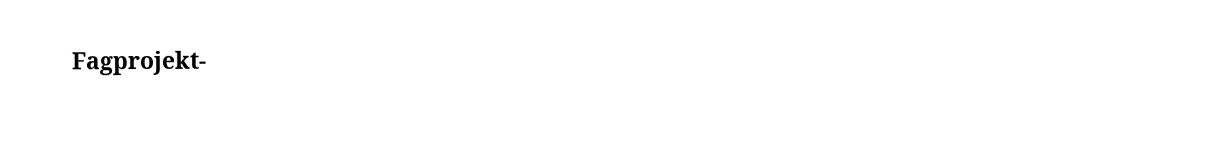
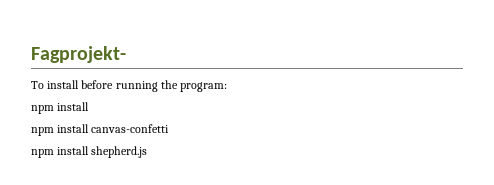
(206, 63) none -> [31,80,228,92] [31,102,90,114] [31,124,170,136] [31,146,148,158] // To install before running the program: // npm install // npm install canvas-confetti // npm install shepherd.js

